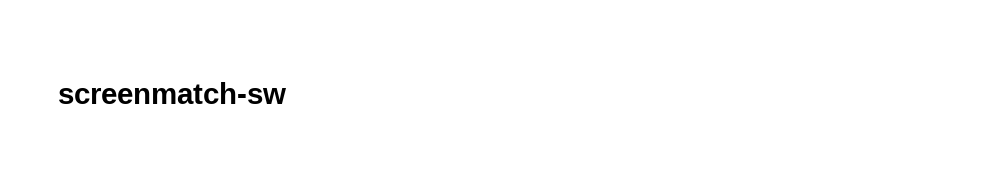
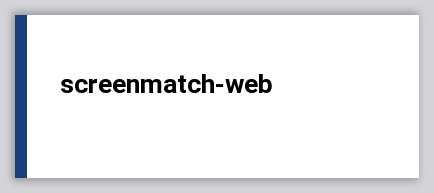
[58,82,286,104] screenmatch-sw -> [60,74,273,93] screenmatch-web

